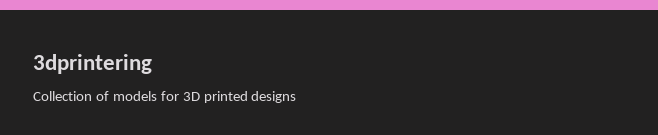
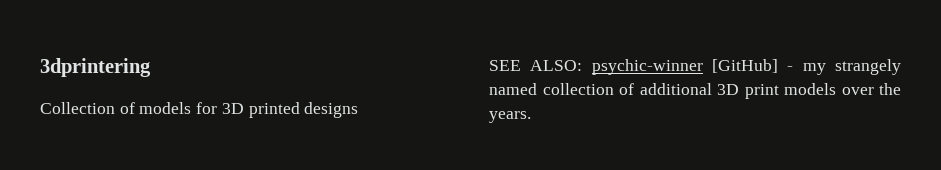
(297, 97) none -> [489,59,901,75] [489,83,901,99] [489,111,531,123] // SEE ALSO: psychic-winner [GitHub] - my strangely named collection of additional 3D print models over the years.

